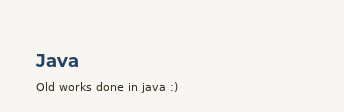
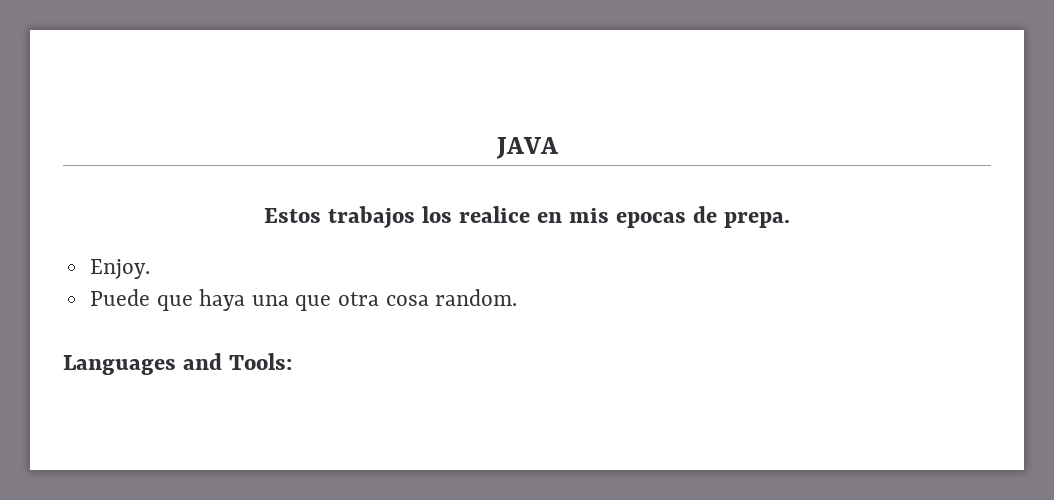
[35,54,79,67] [36,82,178,93] Java // Old works done in java :) -> [495,137,559,159] [264,206,790,228] [89,259,150,279] [89,289,518,311] [63,353,292,375] JAVA // Estos trabajos los realice en mis epocas de prepa. // Enjoy. // Puede que haya una que otra cosa random. // Languages and Tools:

